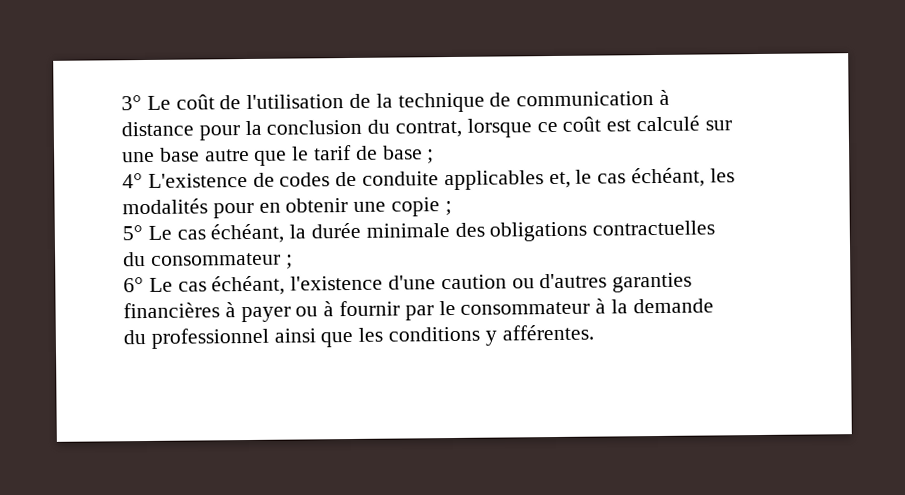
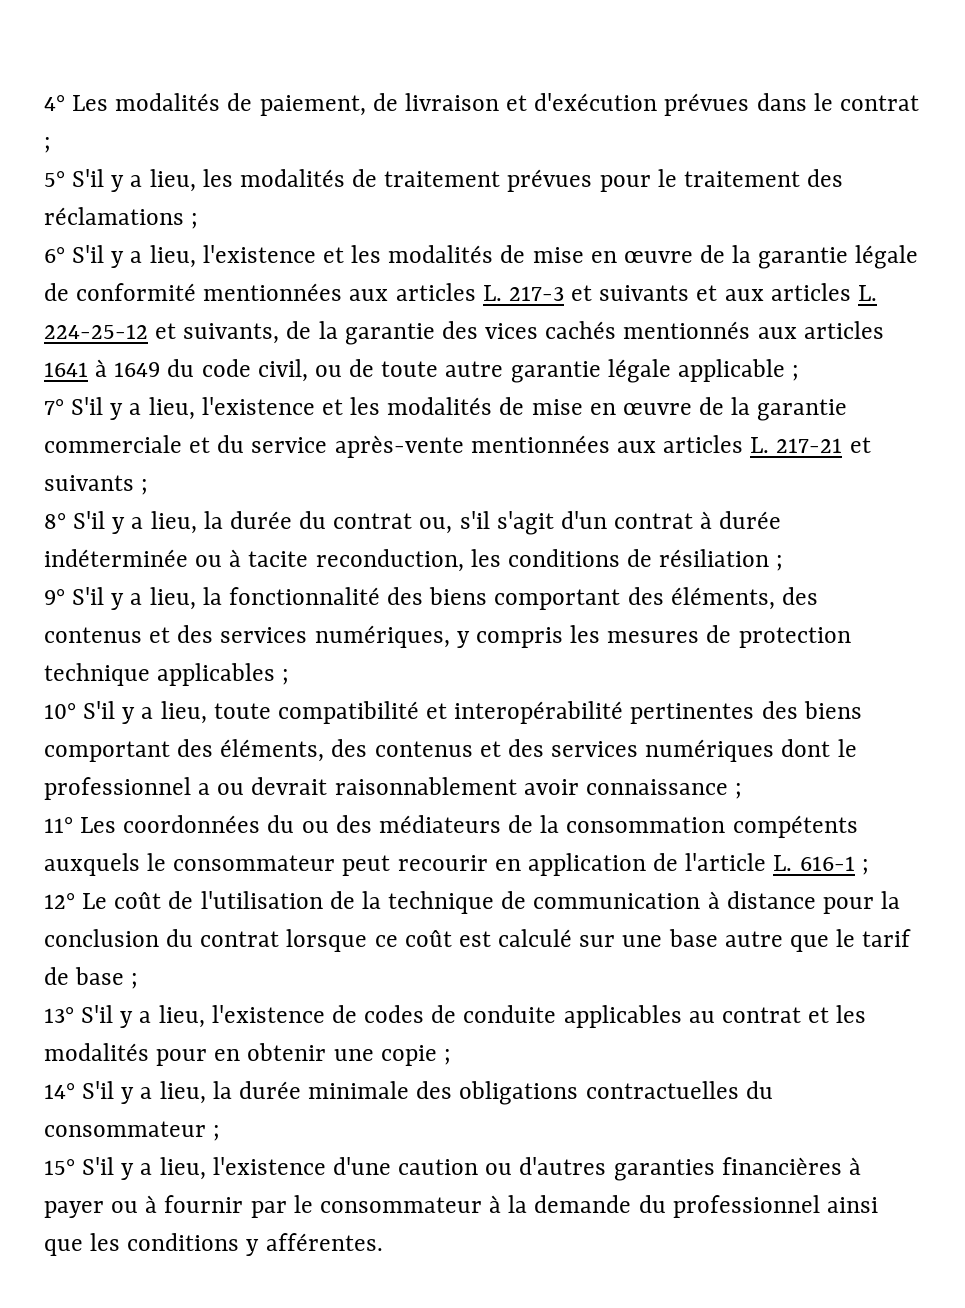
[121,95,142,111] 3° -> [44,93,919,116] [44,137,51,153] [44,169,844,192] [44,207,199,229] [44,245,919,269] [44,283,877,301] [44,321,884,345] [44,359,800,383] [44,397,848,421] [44,435,871,458] [44,475,149,495] [44,511,782,535] [44,549,784,572] [44,587,818,610] [44,625,851,648] [44,663,290,686] [44,701,862,724] [44,739,857,762] [44,777,743,800] [44,815,858,838] [44,853,869,876] [44,893,75,909] 4° Les modalités de paiement, de livraison et d'exécution prévues dans le contrat ; // 5° S'il y a lieu, les modalités de traitement prévues pour le traitement des réclamations ; // 6° S'il y a lieu, l'existence et les modalités de mise en œuvre de la garantie légale de conformité mentionnées aux articles L. 217-3 et suivants et aux articles L. 224-25-12 et suivants, de la garantie des vices cachés mentionnés aux articles 1641 à 1649 du code civil, ou de toute autre garantie légale applicable ; // 7° S'il y a lieu, l'existence et les modalités de mise en œuvre de la garantie commerciale et du service après-vente mentionnées aux articles L. 217-21 et suivants ; // 8° S'il y a lieu, la durée du contrat ou, s'il s'agit d'un contrat à durée indéterminée ou à tacite reconduction, les conditions de résiliation ; // 9° S'il y a lieu, la fonctionnalité des biens comportant des éléments, des contenus et des services numériques, y compris les mesures de protection technique applicables ; // 10° S'il y a lieu, toute compatibilité et interopérabilité pertinentes des biens comportant des éléments, des contenus et des services numériques dont le professionnel a ou devrait raisonnablement avoir connaissance ; // 11° Les coordonnées du ou des médiateurs de la consommation compétents auxquels le consommateur peut recourir en application de l'article L. 616-1 ; // 12°
[395,120,463,138] contrat, -> [200,931,280,947] contrat
[122,173,248,189] 4° L'existence -> [44,1005,325,1028] 13° S'il y a lieu, l'existence
[548,167,706,189] et, le cas échéant, -> [688,1007,830,1023] au contrat et
[122,223,285,244] 5° Le cas échéant, -> [44,1081,206,1104] 14° S'il y a lieu,
[123,275,286,296] 6° Le cas échéant, -> [44,1157,206,1180] 15° S'il y a lieu,

